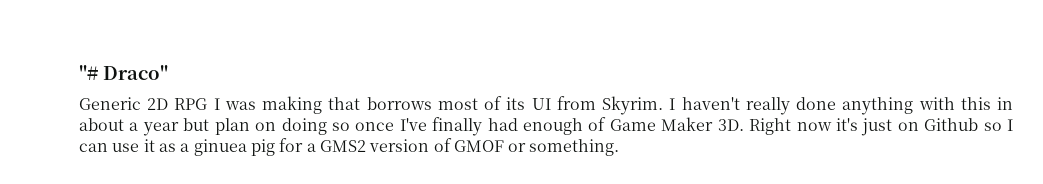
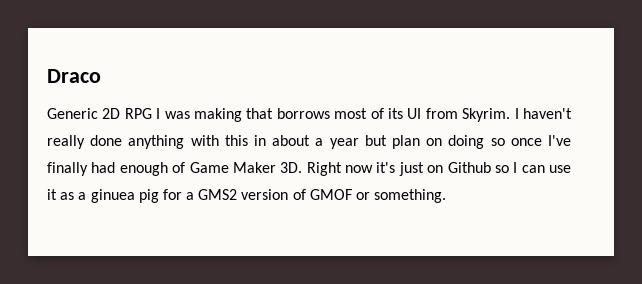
[79,65,168,80] "# Draco" -> [47,69,101,83] Draco

